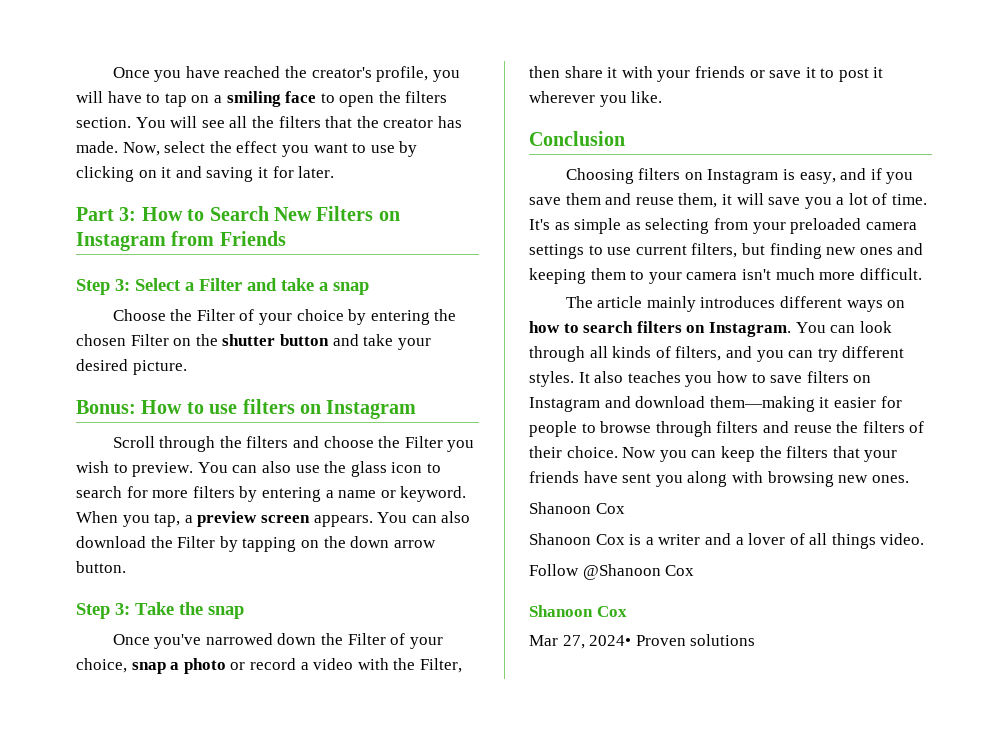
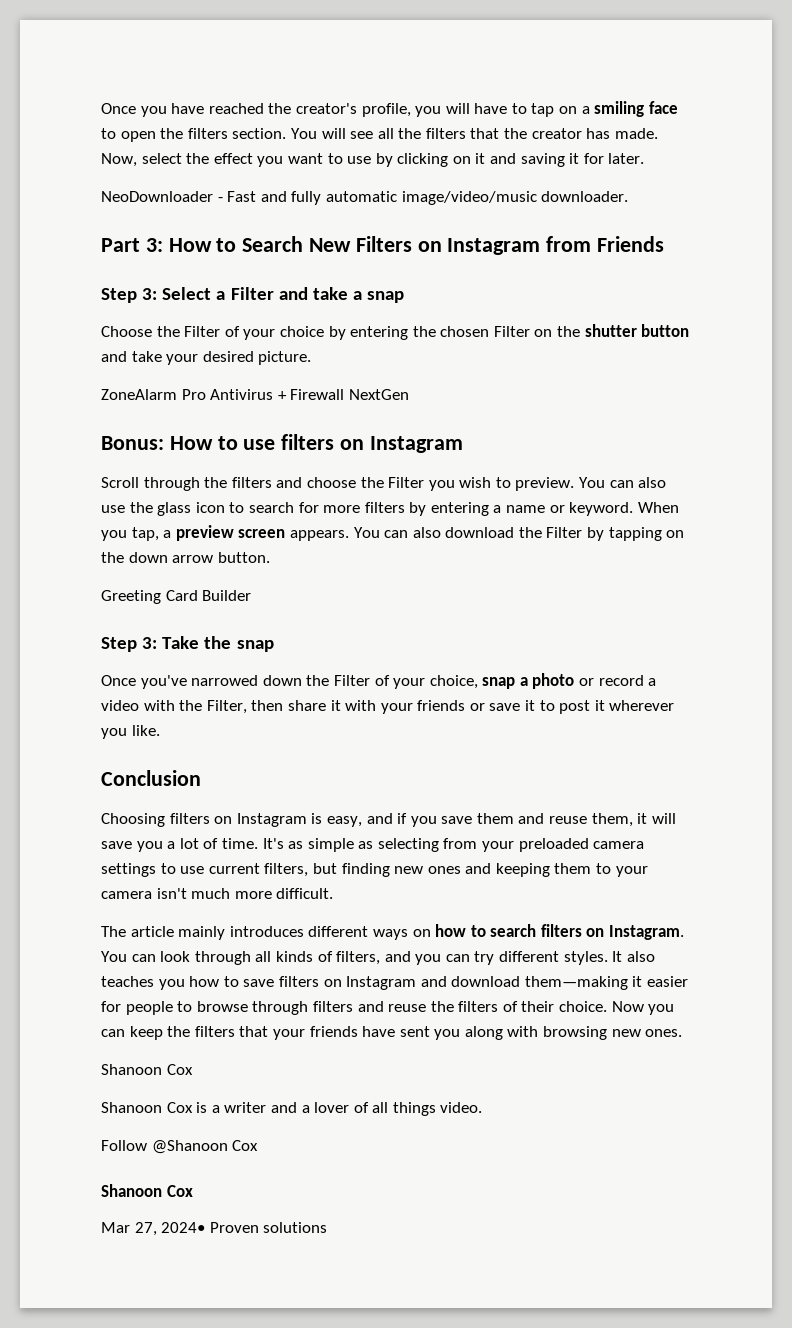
(335, 172) none -> [101,191,629,205] // NeoDownloader - Fast and fully automatic image/video/music downloader.
(187, 367) none -> [101,389,409,400] // ZoneAlarm Pro Antivirus + Firewall NextGen
(126, 567) none -> [101,590,252,604] // Greeting Card Builder

